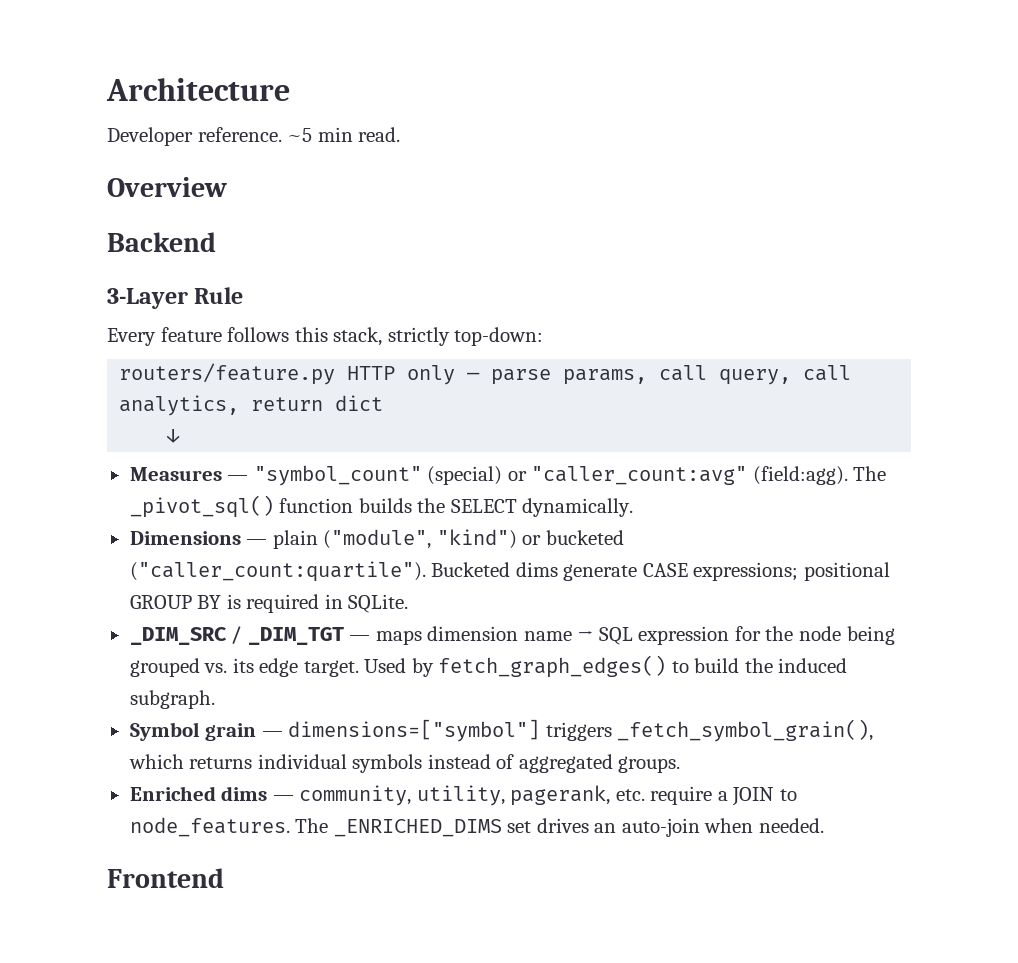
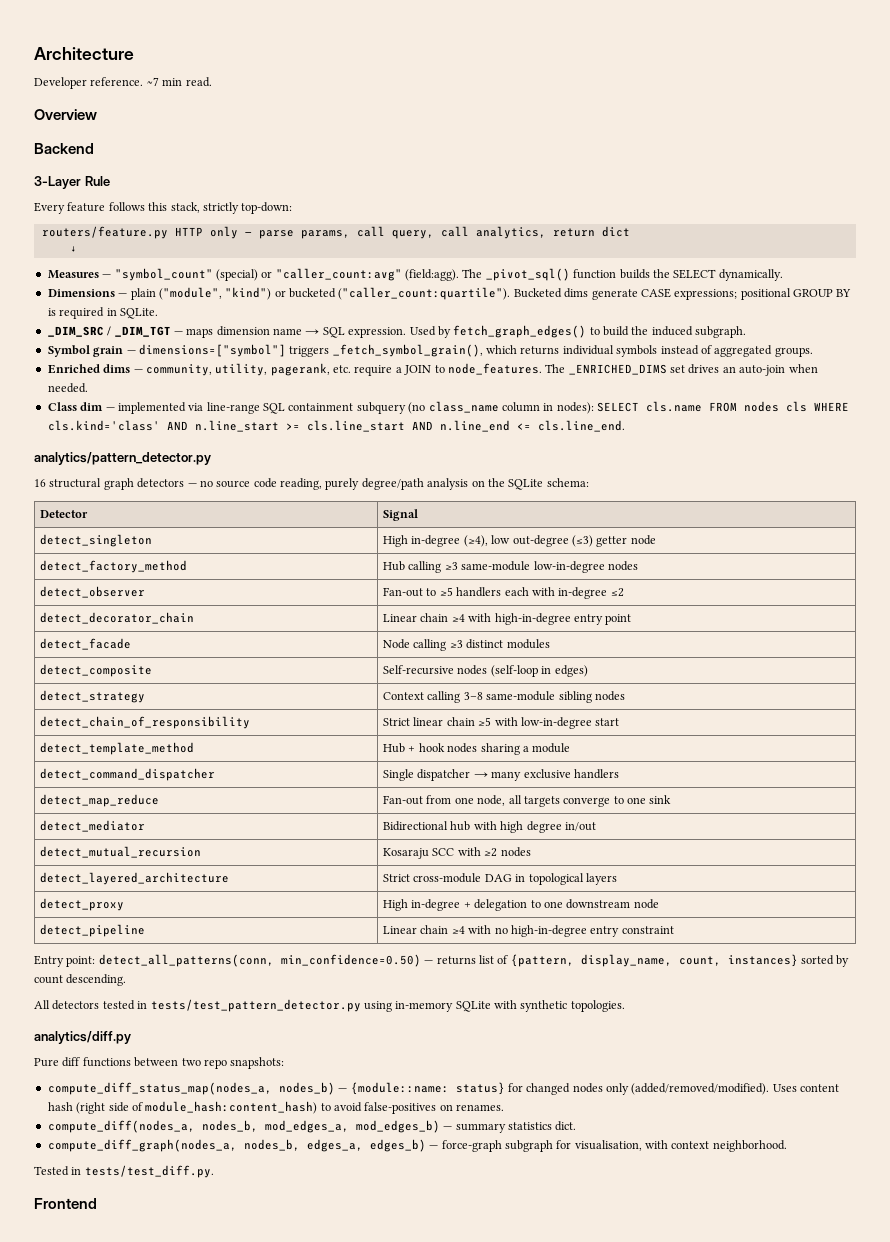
[287,128,313,142] ~5 -> [146,77,159,86] ~7
[638,626,895,645] [129,658,359,677] expression for the node being grouped vs. its edge target. -> [348,327,407,338] expression.
(824, 825) none -> [47,401,849,414] [47,420,625,432] [34,452,211,465] [34,478,589,490] [40,510,89,518] [383,509,419,521] [40,534,153,547] [383,535,656,547] [40,560,188,573] [383,561,638,573] [40,586,146,598] [383,587,624,599] [40,612,195,624] [383,613,632,625] [40,638,132,650] [383,639,550,651] [40,664,153,677] [383,665,588,677] [40,690,146,703] [383,691,625,703] [40,716,251,729] [383,717,620,729] [40,742,195,755] [383,743,571,755] [40,768,216,781] [383,769,619,781] [40,794,160,807] [383,795,672,807] [40,820,146,832] [383,821,596,833] [40,846,202,858] [383,847,531,859] [40,872,230,885] [383,873,617,885] [40,898,125,911] [383,899,659,911] [40,924,146,937] [383,925,674,937] [34,954,850,967] [34,974,127,986] [34,999,625,1012] [34,1031,131,1044] [34,1057,285,1069] [47,1082,840,1095] [47,1101,505,1114] [47,1120,577,1133] [47,1139,787,1152] [34,1165,214,1178] // Class dim — implemented via line-range SQL containment subquery (no class_name column in nodes): SELECT cls.name FROM nodes cls WHERE cls.kind='class' AND n.line_start >= cls.line_start AND n.line_end <= cls.line_end. // analytics/pattern_detector.py // 16 structural graph detectors — no source code reading, purely degree/path analysis on the SQLite schema: // Detector | Signal // detect_singleton | High in-degree (≥4), low out-degree (≤3) getter node // detect_factory_method | Hub calling ≥3 same-module low-in-degree nodes // detect_observer | Fan-out to ≥5 handlers each with in-degree ≤2 // detect_decorator_chain | Linear chain ≥4 with high-in-degree entry point // detect_facade | Node calling ≥3 distinct modules // detect_composite | Self-recursive nodes (self-loop in edges) // detect_strategy | Context calling 3–8 same-module sibling nodes // detect_chain_of_responsibility | Strict linear chain ≥5 with low-in-degree start // detect_template_method | Hub + hook nodes sharing a module // detect_command_dispatcher | Single dispatcher → many exclusive handlers // detect_map_reduce | Fan-out from one node, all targets converge to one sink // detect_mediator | Bidirectional hub with high degree in/out // detect_mutual_recursion | Kosaraju SCC with ≥2 nodes // detect_layered_architecture | Strict cross-module DAG in topological layers // detect_proxy | High in-degree + delegation to one downstream node // detect_pipeline | Linear chain ≥4 with no high-in-degree entry constraint // Entry point: detect_all_patterns(conn, min_confidence=0.50) — returns list of {pattern, display_name, count, instances} sorted by count descending. // All detectors tested in tests/test_pattern_detector.py using in-memory SQLite with synthetic topologies. // analytics/diff.py // Pure diff functions between two repo snapshots: // compute_diff_status_map(nodes_a, nodes_b) — {module::name: status} for changed nodes only (added/removed/modified). Uses content hash (right side of module_hash:content_hash) to avoid false-positives on renames. // compute_diff(nodes_a, nodes_b, mod_edges_a, mod_edges_b) — summary statistics dict. // compute_diff_graph(nodes_a, nodes_b, edges_a, edges_b) — force-graph subgraph for visualisation, with context neighborhood. // Tested in tests/test_diff.py.

